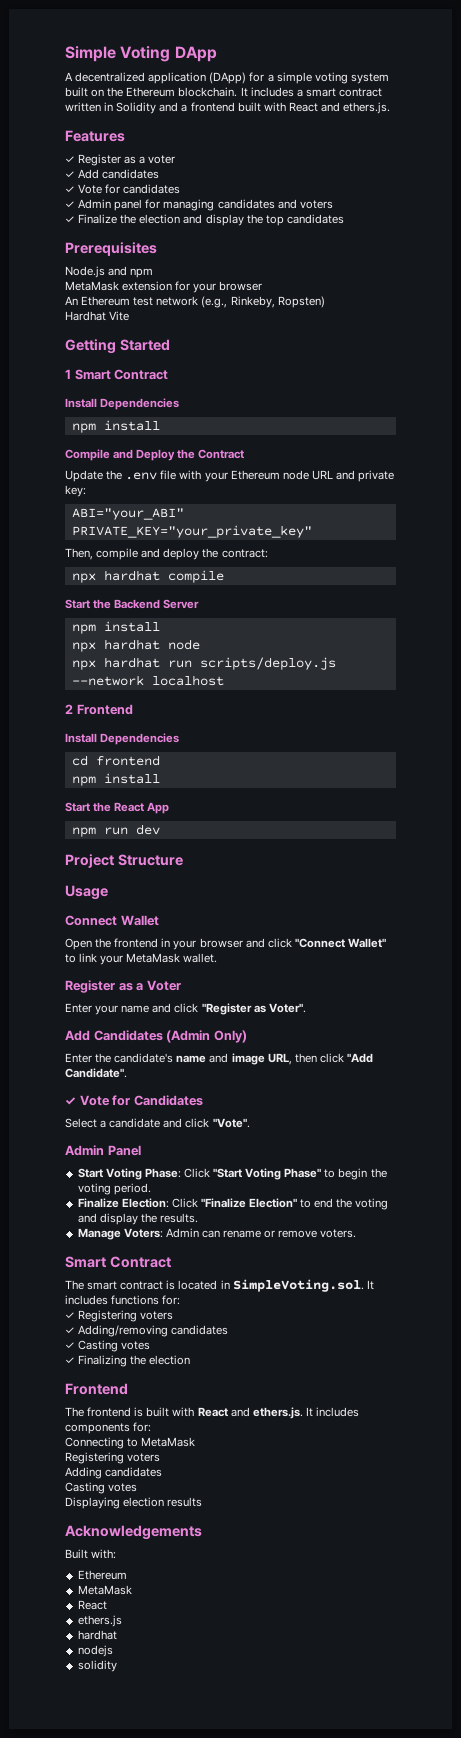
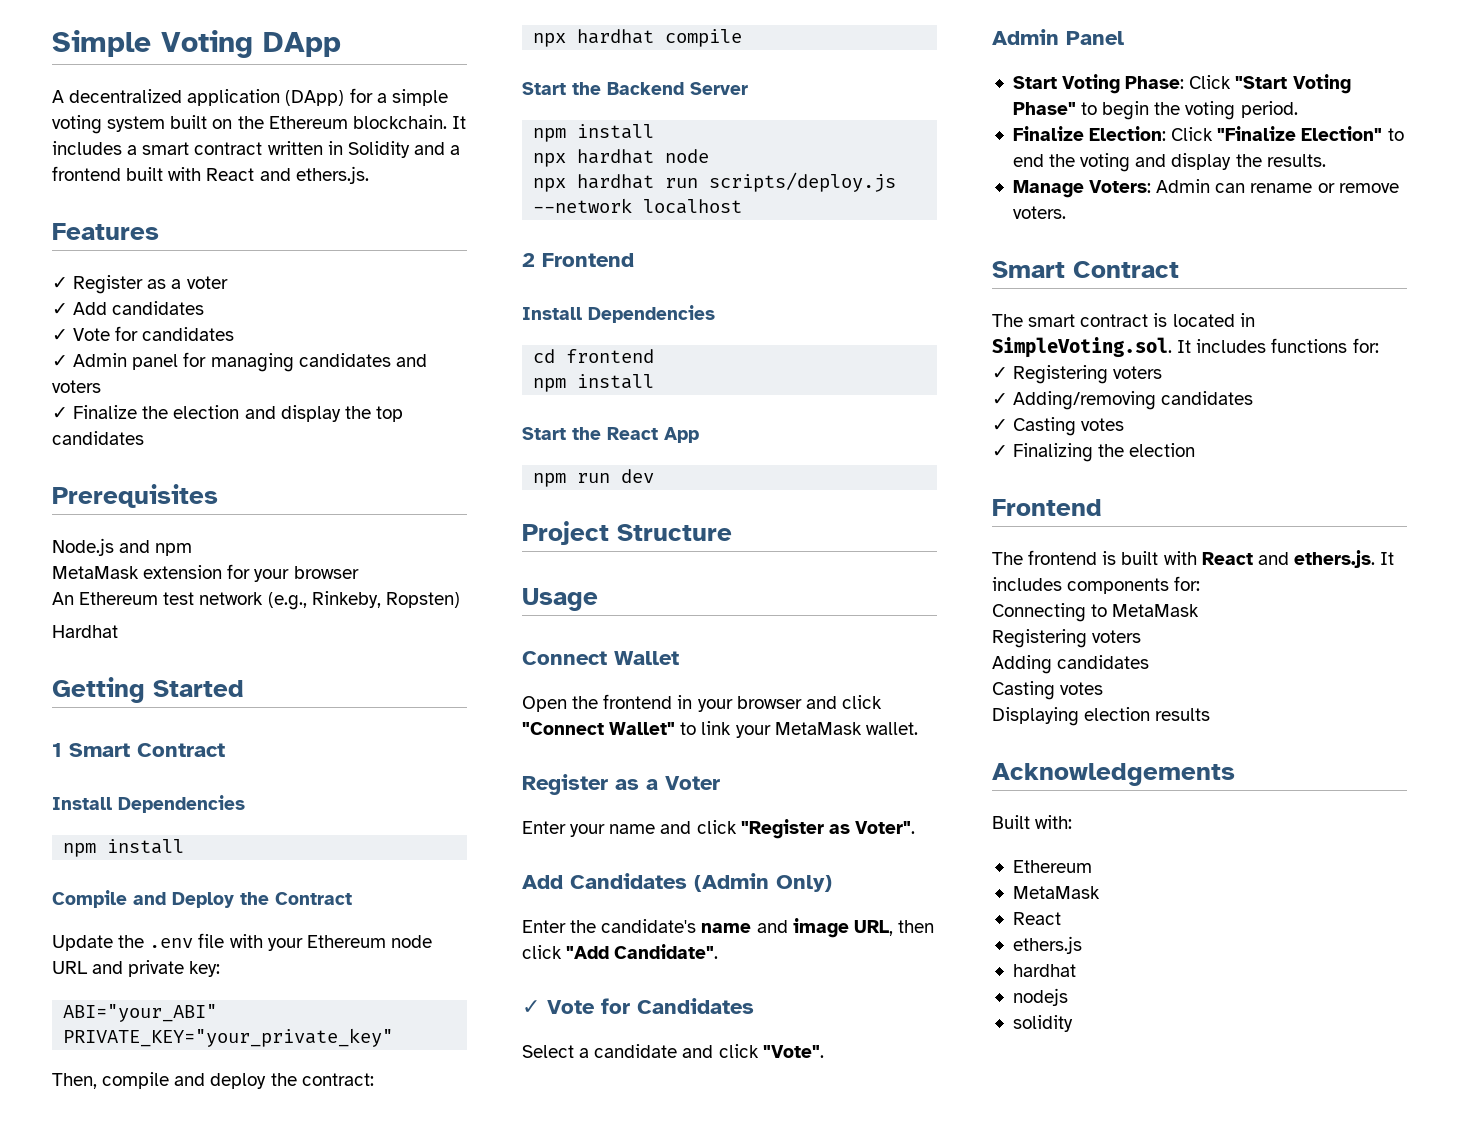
[109,311,130,321] Vite -> (118, 631) none

